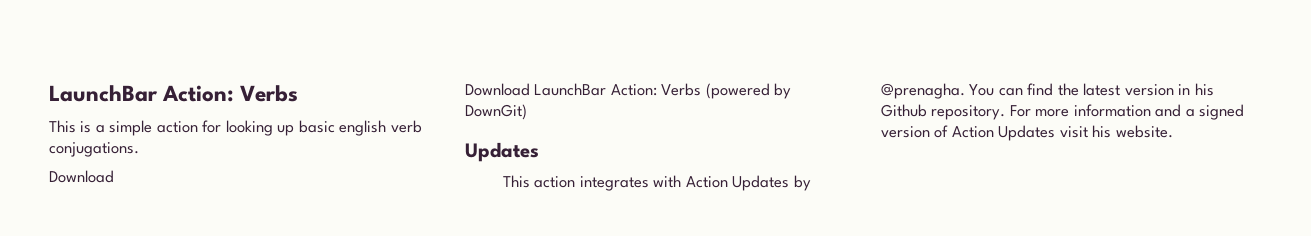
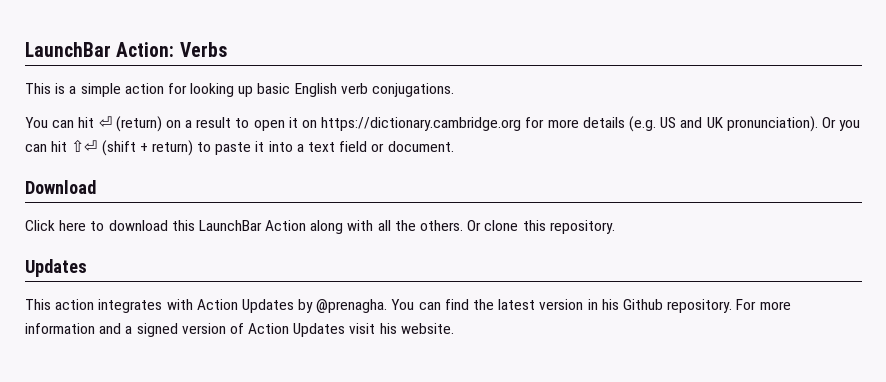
[339,120,387,136] english -> [294,83,337,97] English
[49,170,114,183] [465,83,792,99] [465,104,527,120] Download // Download LaunchBar Action: Verbs (powered by DownGit) -> [25,116,861,132] [25,139,454,156] [25,180,96,194] [25,220,615,234] You can hit ⏎ (return) on a result to open it on https://dictionary.cambridge.org for more details (e.g. US and UK pronunciation). Or you can hit ⇧⏎ (shift + return) to paste it into a text field or document. // Download // Click here to download this LaunchBar Action along with all the others. Or clone this repository.

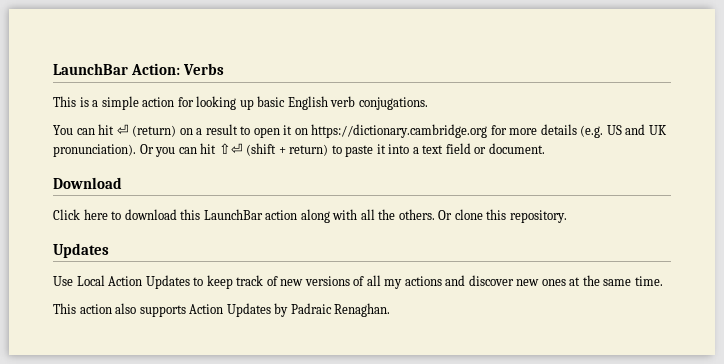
[265,220,307,231] Action -> [265,210,298,220] action
(87, 268) none -> [53,275,663,289] // Use Local Action Updates to keep track of new versions of all my actions and discover new ones at the same time.
[98,299,193,313] integrates with -> [115,303,186,317] also supports
[316,299,791,313] [25,323,454,337] @prenagha. You can find the latest version in his Github repository. For more information and a signed version of Action Updates visit his website. -> [290,303,391,317] Padraic Renaghan.

